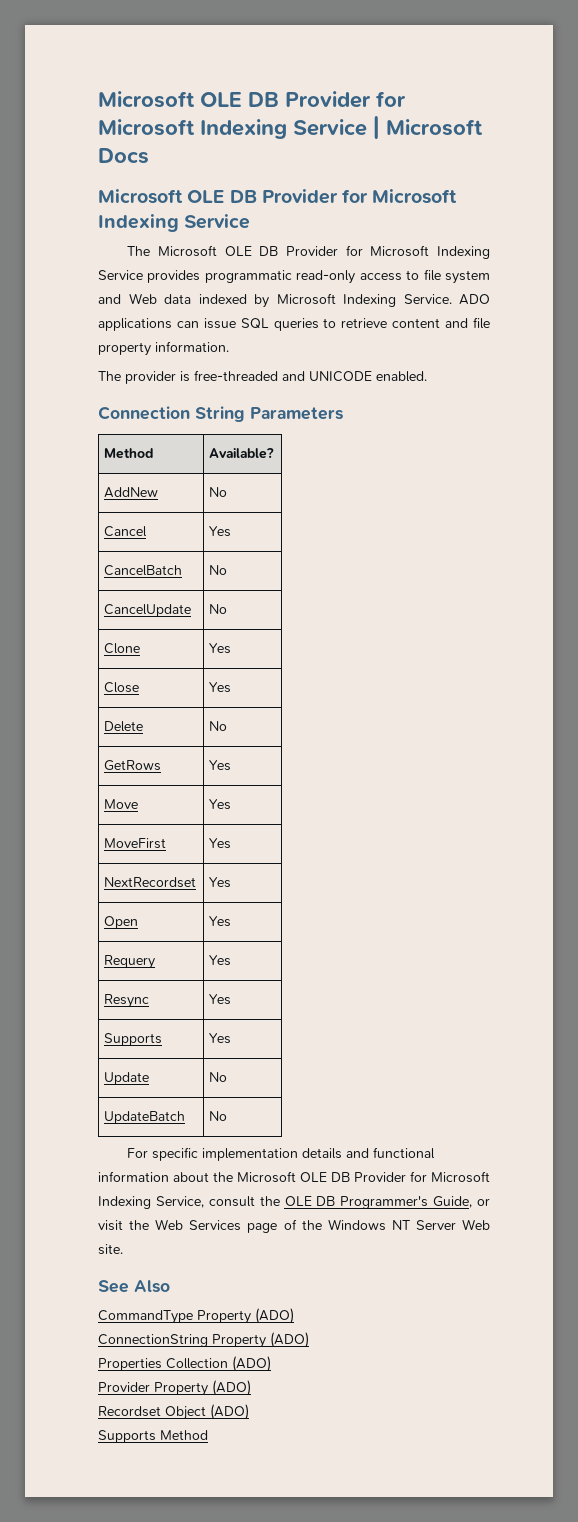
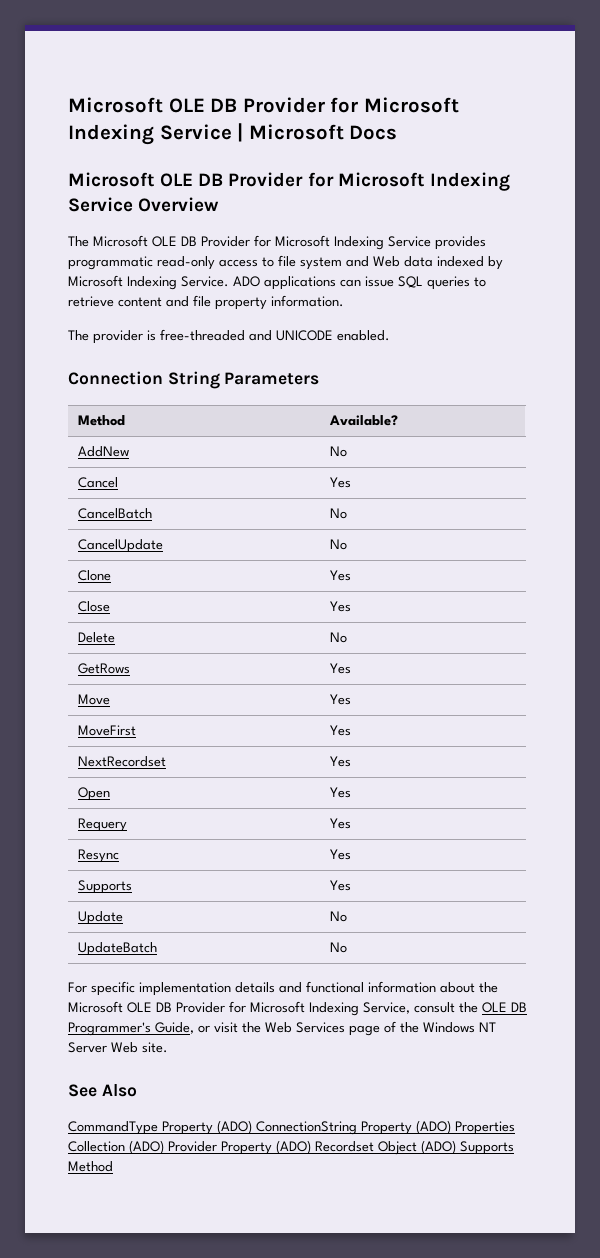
(251, 221) none -> [138,197,220,212] Overview
(294, 1316) // -> (252, 1127) none
(309, 1340) // -> (451, 1127) none
(271, 1364) // -> (164, 1147) none
(251, 1388) // -> (311, 1147) none
(249, 1412) // -> (456, 1147) none

